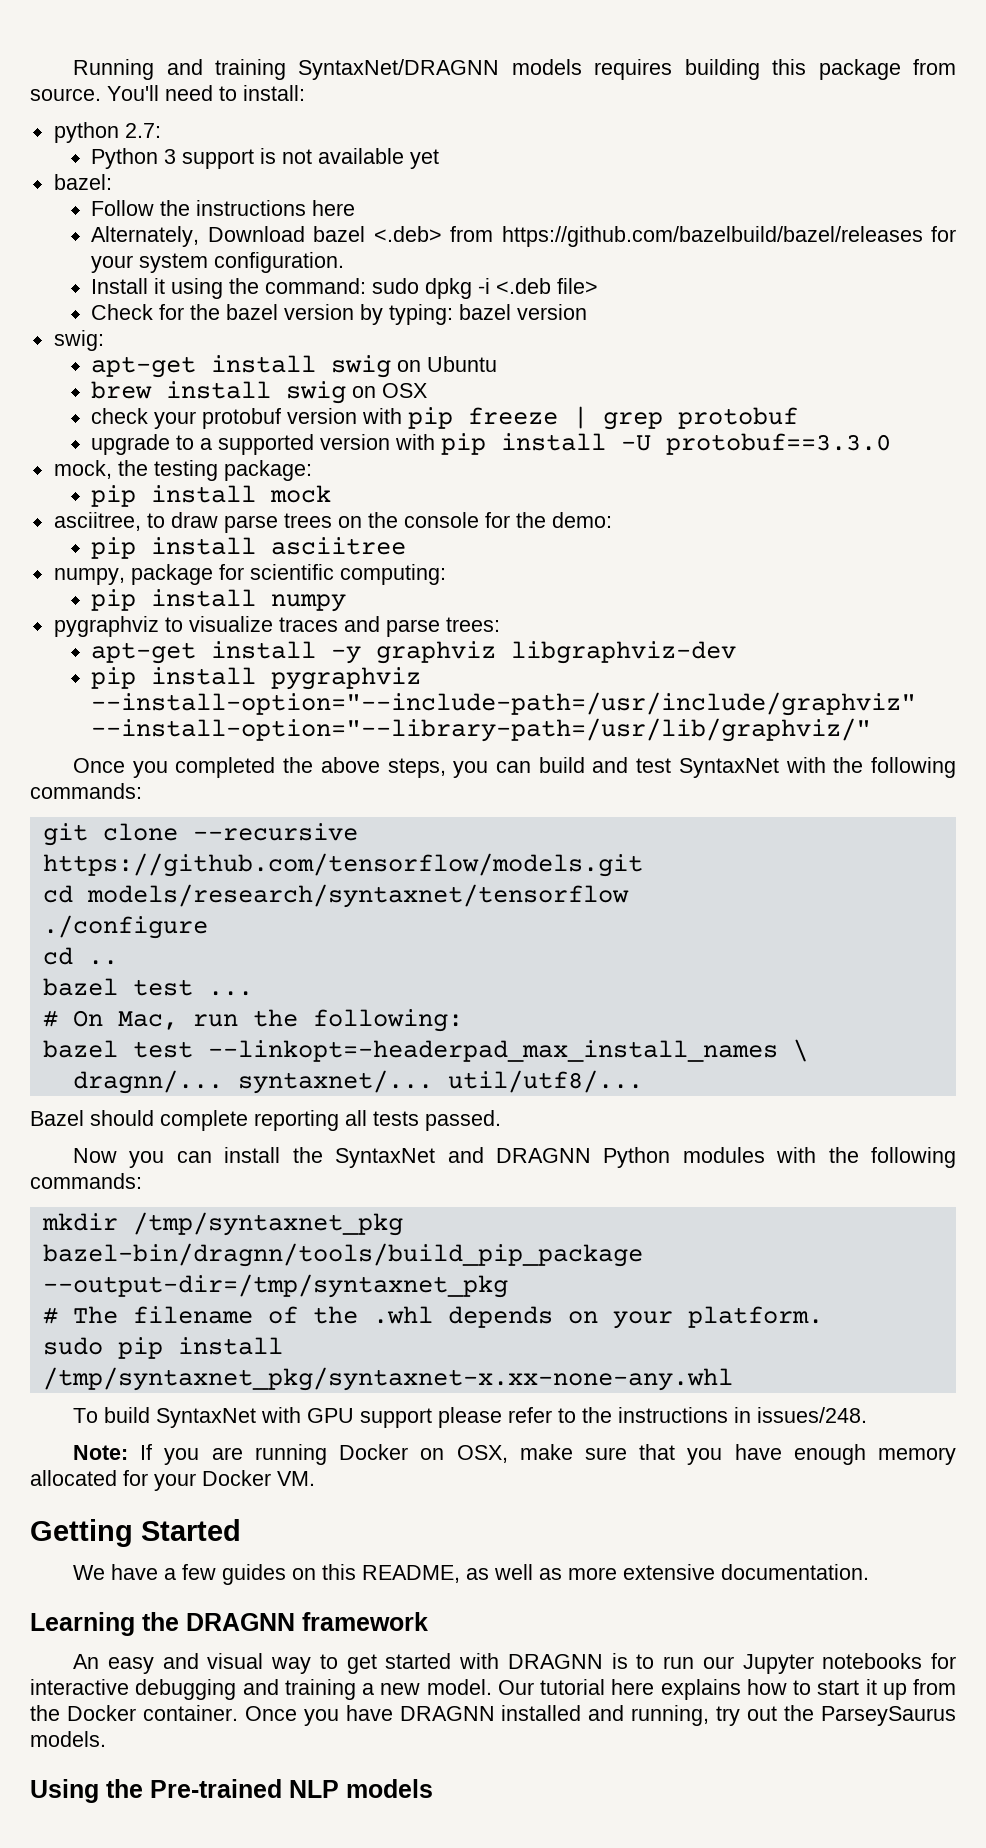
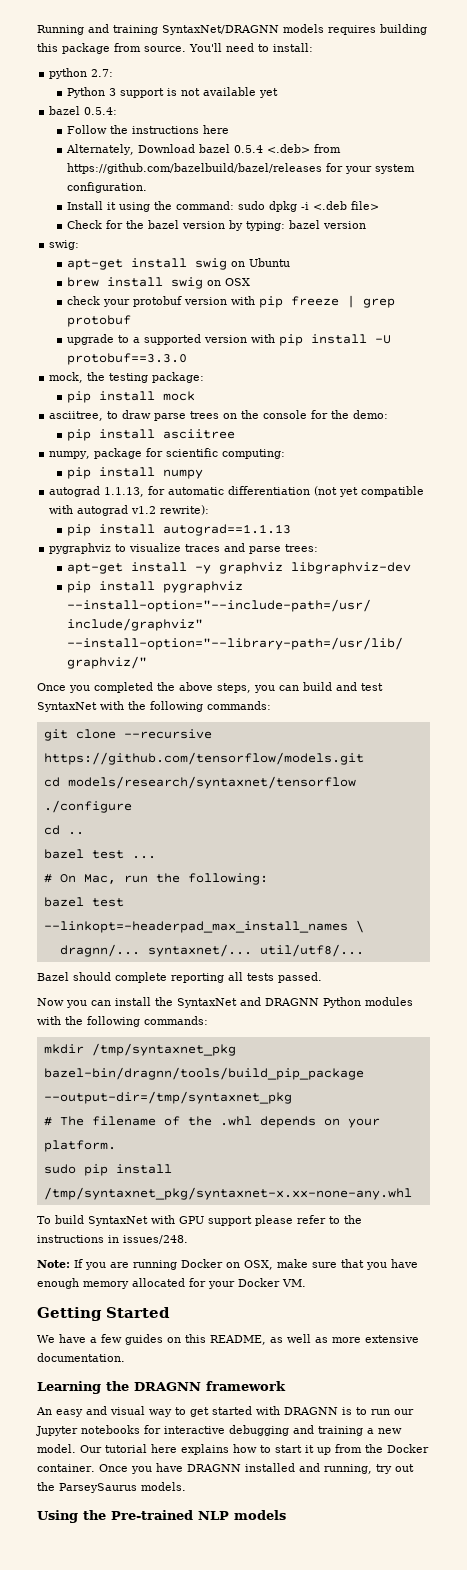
[53,174,112,190] bazel: -> [49,106,118,115] bazel 0.5.4:
(366, 234) none -> [234,145,264,153] 0.5.4
(347, 603) none -> [49,486,425,497] [49,505,210,516] [67,524,292,536] // autograd 1.1.13, for automatic differentiation (not yet compatible with autograd v1.2 rewrite): // pip install autograd==1.1.13

